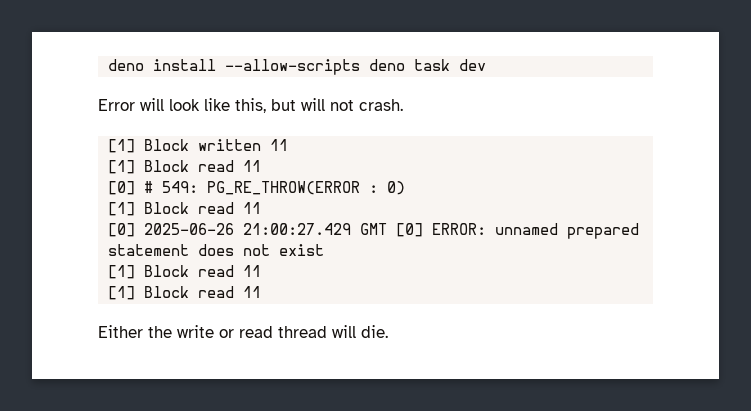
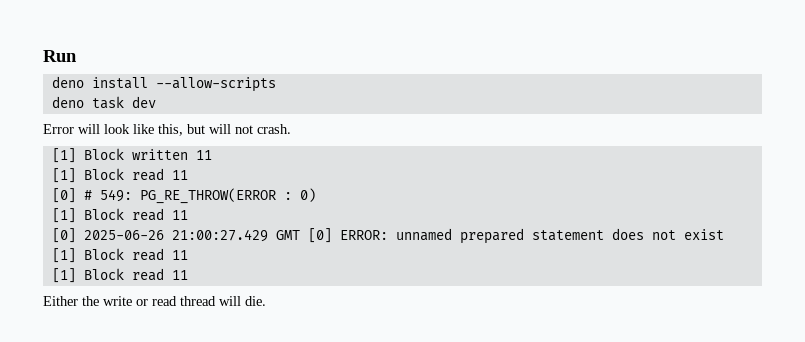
(108, 65) none -> [43,50,77,62] Run //
(361, 67) none -> (276, 84) //

